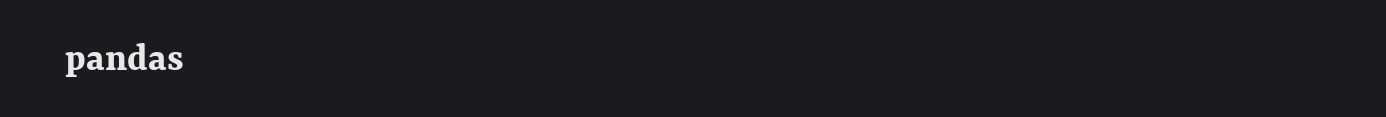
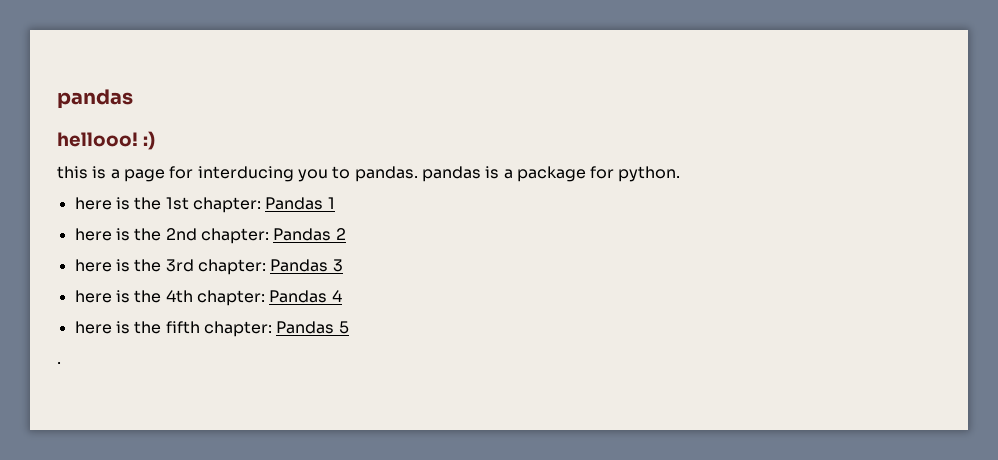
[65,43,184,77] pandas -> [57,89,133,109] [57,131,155,150] [57,166,681,182] [74,197,335,213] [74,228,346,244] [74,259,343,275] [74,290,342,306] [74,321,349,337] [57,362,61,364] pandas // hellooo! :) // this is a page for interducing you to pandas. pandas is a package for python. // here is the 1st chapter: Pandas 1 // here is the 2nd chapter: Pandas 2 // here is the 3rd chapter: Pandas 3 // here is the 4th chapter: Pandas 4 // here is the fifth chapter: Pandas 5 // .

